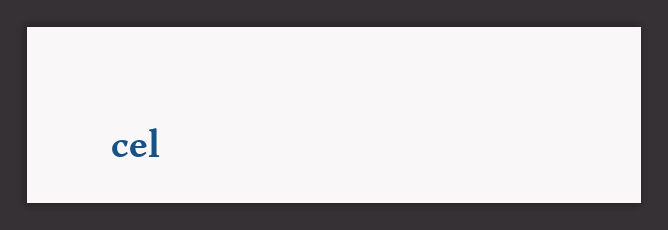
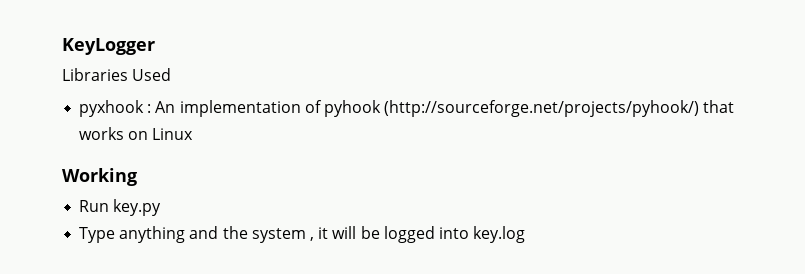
[111,128,160,157] cel -> [62,38,155,55] [62,68,172,81] [79,100,735,117] [79,127,194,140] [62,168,137,186] [79,199,162,216] [79,226,526,243] KeyLogger // Libraries Used // pyxhook : An implementation of pyhook (http://sourceforge.net/projects/pyhook/) that works on Linux // Working // Run key.py // Type anything and the system , it will be logged into key.log

